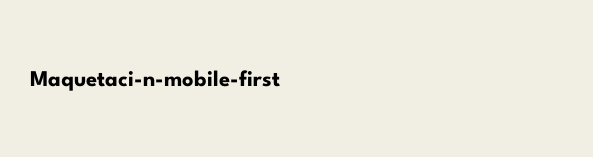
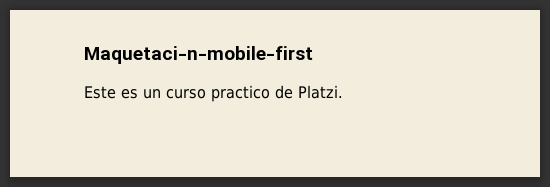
(280, 80) none -> [84,85,343,102] // Este es un curso practico de Platzi.

